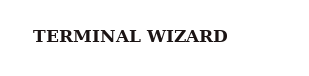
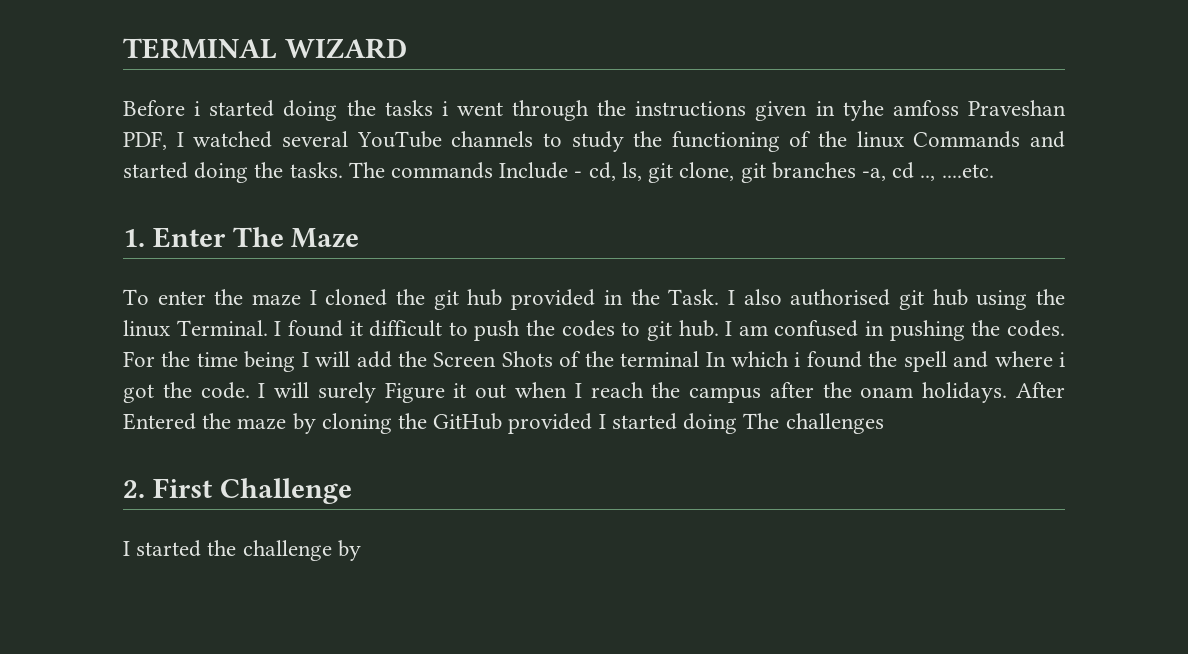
(228, 36) none -> [123,100,1066,121] [123,131,1065,152] [123,162,994,183] [123,227,360,248] [123,289,1066,310] [123,320,1066,341] [123,351,1066,372] [123,382,1066,403] [123,413,884,434] [123,478,352,504] [123,540,361,561] // Before i started doing the tasks i went through the instructions given in tyhe amfoss Praveshan PDF, I watched several YouTube channels to study the functioning of the linux Commands and started doing the tasks. The commands Include - cd, ls, git clone, git branches -a, cd .., ....etc. // 1. Enter The Maze // To enter the maze I cloned the git hub provided in the Task. I also authorised git hub using the linux Terminal. I found it difficult to push the codes to git hub. I am confused in pushing the codes. For the time being I will add the Screen Shots of the terminal In which i found the spell and where i got the code. I will surely Figure it out when I reach the campus after the onam holidays. After Entered the maze by cloning the GitHub provided I started doing The challenges // 2. First Challenge // I started the challenge by

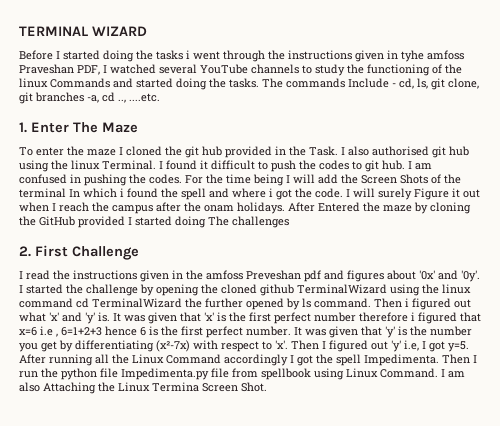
[194,101,201,116] i -> [56,51,60,59] I
[136,540,361,561] started the challenge by -> [26,270,480,282] [19,284,471,296] [19,298,471,310] [19,312,481,324] [19,326,472,338] [19,340,469,352] [19,354,477,366] [19,368,465,380] [19,382,267,394] read the instructions given in the amfoss Preveshan pdf and figures about '0x' and '0y'. I started the challenge by opening the cloned github TerminalWizard using the linux command cd TerminalWizard the further opened by ls command. Then i figured out what 'x' and 'y' is. It was given that 'x' is the first perfect number therefore i figured that x=6 i.e , 6=1+2+3 hence 6 is the first perfect number. It was given that 'y' is the number you get by differentiating (x²-7x) with respect to 'x'. Then I figured out 'y' i.e, I got y=5. After running all the Linux Command accordingly I got the spell Impedimenta. Then I run the python file Impedimenta.py file from spellbook using Linux Command. I am also Attaching the Linux Termina Screen Shot.

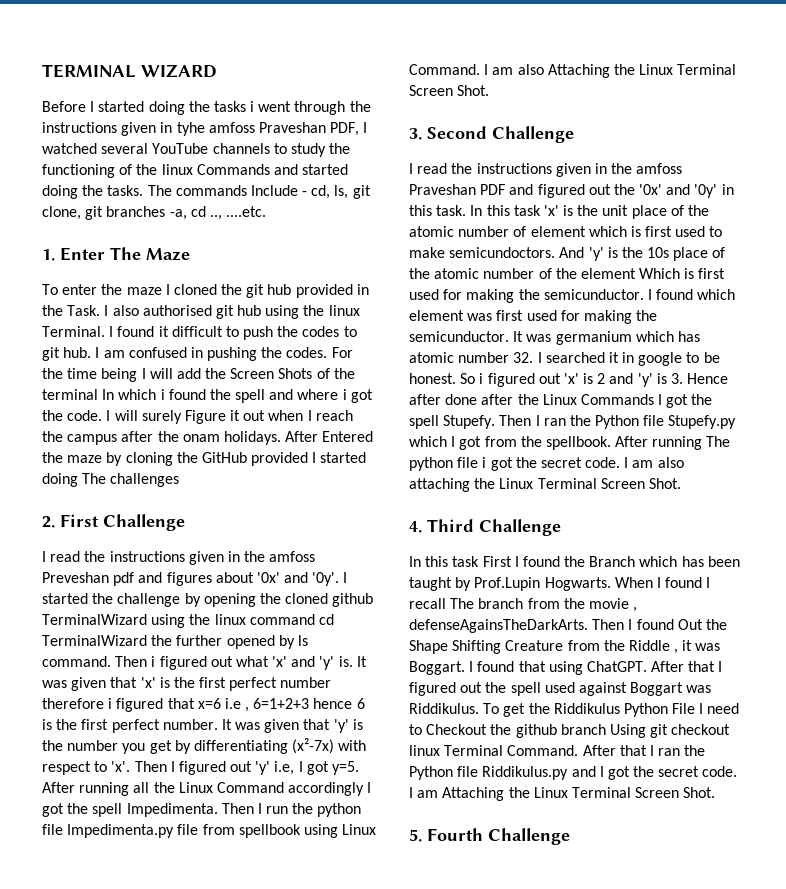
[152,382,267,392] Termina Screen Shot. -> [677,64,737,75] [409,85,490,96] [409,126,574,143] [409,163,683,177] [409,184,734,198] [409,205,710,219] [409,226,723,237] [409,247,726,261] [409,268,726,279] [409,289,736,303] [409,310,658,324] [409,331,700,345] [409,352,720,366] [409,373,729,387] [409,394,713,408] [409,415,737,429] [409,436,731,450] [409,457,684,471] [409,478,681,492] [409,519,561,536] [409,556,740,567] [409,577,711,591] [409,598,638,612] [409,619,727,633] [409,640,721,654] [409,661,723,675] [409,682,712,696] [409,703,740,717] [409,724,731,738] [409,745,706,756] [409,766,738,780] [409,787,716,801] [409,828,570,845] Terminal Screen Shot. // 3. Second Challenge // I read the instructions given in the amfoss Praveshan PDF and figured out the '0x' and '0y' in this task. In this task 'x' is the unit place of the atomic number of element which is first used to make semicundoctors. And 'y' is the 10s place of the atomic number of the element Which is first used for making the semicunductor. I found which element was first used for making the semicunductor. It was germanium which has atomic number 32. I searched it in google to be honest. So i figured out 'x' is 2 and 'y' is 3. Hence after done after the Linux Commands I got the spell Stupefy. Then I ran the Python file Stupefy.py which I got from the spellbook. After running The python file i got the secret code. I am also attaching the Linux Terminal Screen Shot. // 4. Third Challenge // In this task First I found the Branch which has been taught by Prof.Lupin Hogwarts. When I found I recall The branch from the movie , defenseAgainsTheDarkArts. Then I found Out the Shape Shifting Creature from the Riddle , it was Boggart. I found that using ChatGPT. After that I figured out the spell used against Boggart was Riddikulus. To get the Riddikulus Python File I need to Checkout the github branch Using git checkout linux Terminal Command. After that I ran the Python file Riddikulus.py and I got the secret code. I am Attaching the Linux Terminal Screen Shot. // 5. Fourth Challenge

